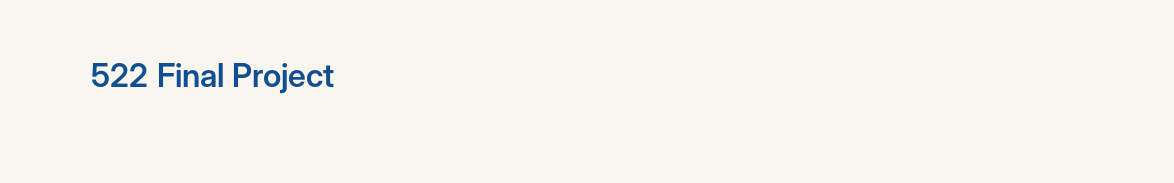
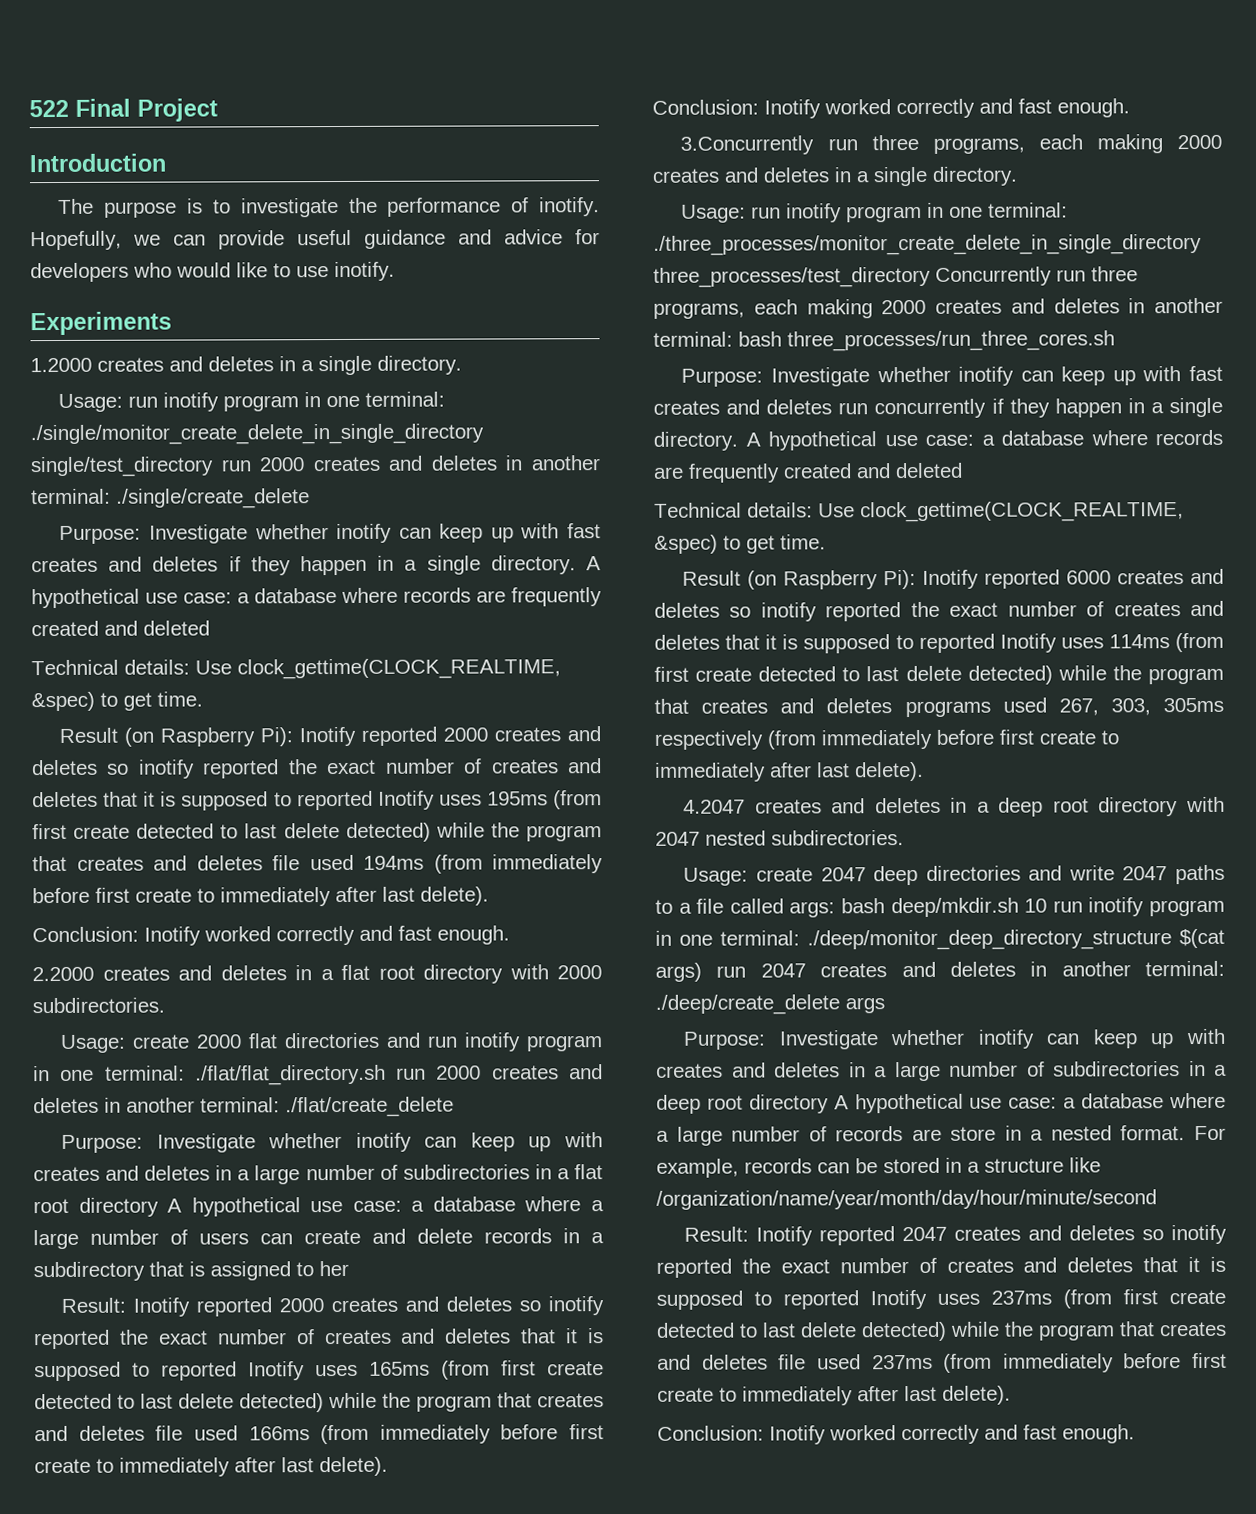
(335, 78) none -> [29,153,166,173] [58,197,600,218] [30,229,600,251] [30,261,395,283] [30,311,172,336] [30,355,462,376] [58,391,446,412] [30,423,484,446] [30,455,600,478] [31,488,310,509] [59,523,601,544] [31,555,601,576] [31,587,602,609] [31,620,210,637] [31,658,561,680] [31,691,203,712] [59,726,601,747] [32,758,603,779] [32,790,603,811] [32,822,602,842] [32,854,603,874] [32,886,489,907] [32,925,510,946] [32,964,602,984] [32,997,165,1014] [60,1032,603,1053] [33,1064,603,1086] [33,1096,454,1118] [61,1132,603,1153] [33,1164,603,1185] [33,1196,604,1217] [33,1228,604,1250] [33,1260,349,1282] [61,1296,604,1317] [33,1328,604,1350] [34,1360,604,1382] [34,1392,604,1413] [34,1424,604,1445] [34,1456,388,1477] [652,98,1130,119] [680,134,1222,155] [652,166,1018,187] [681,202,1069,223] [653,233,1202,256] [653,266,1138,288] [653,297,1223,319] [653,330,1115,352] [681,365,1223,387] [653,397,1223,419] [653,429,1223,451] [653,462,963,483] [654,501,1184,523] [654,534,826,554] [682,568,1224,590] [654,600,1224,622] [654,632,1224,654] [654,665,1224,685] [654,697,1224,718] [654,729,1119,750] [655,761,924,782] [683,796,1225,817] [655,830,904,846] [683,864,1225,886] [655,897,1225,918] [655,928,1225,951] [655,960,1225,982] [655,994,885,1015] [683,1028,1226,1050] [656,1060,1227,1082] [656,1092,1226,1114] [656,1125,1226,1146] [656,1157,1101,1178] [656,1189,1157,1210] [684,1224,1227,1246] [656,1256,1226,1278] [656,1289,1226,1310] [656,1321,1227,1342] [657,1352,1227,1373] [657,1385,1011,1406] [657,1424,1135,1445] // Introduction // The purpose is to investigate the performance of inotify. Hopefully, we can provide useful guidance and advice for developers who would like to use inotify. // Experiments // 1.2000 creates and deletes in a single directory. // Usage: run inotify program in one terminal: ./single/monitor_create_delete_in_single_directory single/test_directory run 2000 creates and deletes in another terminal: ./single/create_delete // Purpose: Investigate whether inotify can keep up with fast creates and deletes if they happen in a single directory. A hypothetical use case: a database where records are frequently created and deleted // Technical details: Use clock_gettime(CLOCK_REALTIME, &spec) to get time. // Result (on Raspberry Pi): Inotify reported 2000 creates and deletes so inotify reported the exact number of creates and deletes that it is supposed to reported Inotify uses 195ms (from first create detected to last delete detected) while the program that creates and deletes file used 194ms (from immediately before first create to immediately after last delete). // Conclusion: Inotify worked correctly and fast enough. // 2.2000 creates and deletes in a flat root directory with 2000 subdirectories. // Usage: create 2000 flat directories and run inotify program in one terminal: ./flat/flat_directory.sh run 2000 creates and deletes in another terminal: ./flat/create_delete // Purpose: Investigate whether inotify can keep up with creates and deletes in a large number of subdirectories in a flat root directory A hypothetical use case: a database where a large number of users can create and delete records in a subdirectory that is assigned to her // Result: Inotify reported 2000 creates and deletes so inotify reported the exact number of creates and deletes that it is supposed to reported Inotify uses 165ms (from first create detected to last delete detected) while the program that creates and deletes file used 166ms (from immediately before first create to immediately after last delete). // Conclusion: Inotify worked correctly and fast enough. // 3.Concurrently run three programs, each making 2000 creates and deletes in a single directory. // Usage: run inotify program in one terminal: ./three_processes/monitor_create_delete_in_single_directory three_processes/test_directory Concurrently run three programs, each making 2000 creates and deletes in another terminal: bash three_processes/run_three_cores.sh // Purpose: Investigate whether inotify can keep up with fast creates and deletes run concurrently if they happen in a single directory. A hypothetical use case: a database where records are frequently created and deleted // Technical details: Use clock_gettime(CLOCK_REALTIME, &spec) to get time. // Result (on Raspberry Pi): Inotify reported 6000 creates and deletes so inotify reported the exact number of creates and deletes that it is supposed to reported Inotify uses 114ms (from first create detected to last delete detected) while the program that creates and deletes programs used 267, 303, 305ms respectively (from immediately before first create to immediately after last delete). // 4.2047 creates and deletes in a deep root directory with 2047 nested subdirectories. // Usage: create 2047 deep directories and write 2047 paths to a file called args: bash deep/mkdir.sh 10 run inotify program in one terminal: ./deep/monitor_deep_directory_structure $(cat args) run 2047 creates and deletes in another terminal: ./deep/create_delete args // Purpose: Investigate whether inotify can keep up with creates and deletes in a large number of subdirectories in a deep root directory A hypothetical use case: a database where a large number of records are store in a nested format. For example, records can be stored in a structure like /organization/name/year/month/day/hour/minute/second // Result: Inotify reported 2047 creates and deletes so inotify reported the exact number of creates and deletes that it is supposed to reported Inotify uses 237ms (from first create detected to last delete detected) while the program that creates and deletes file used 237ms (from immediately before first create to immediately after last delete). // Conclusion: Inotify worked correctly and fast enough.

